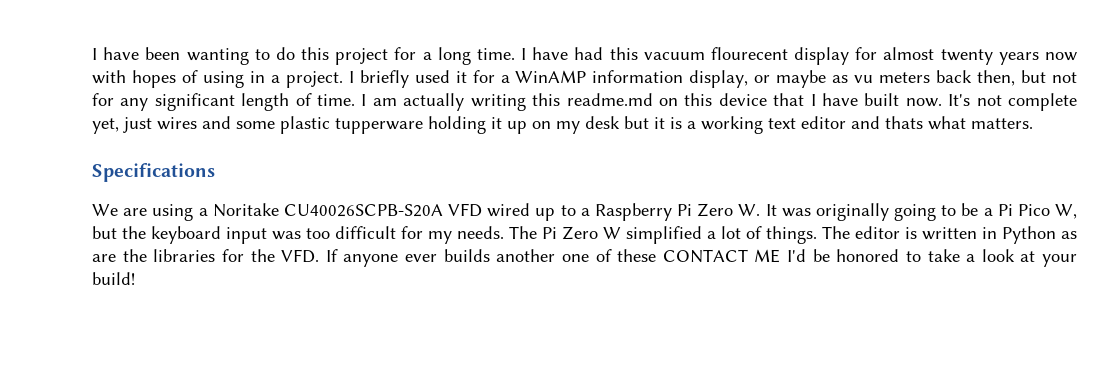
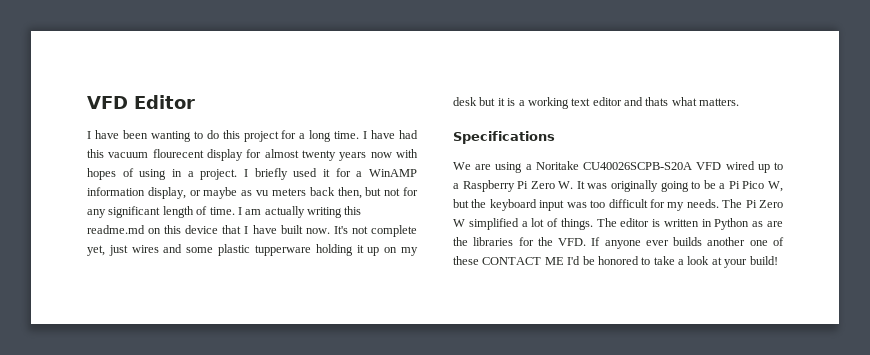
(92, 54) none -> [87,95,195,109] VFD Editor //

